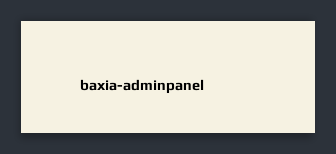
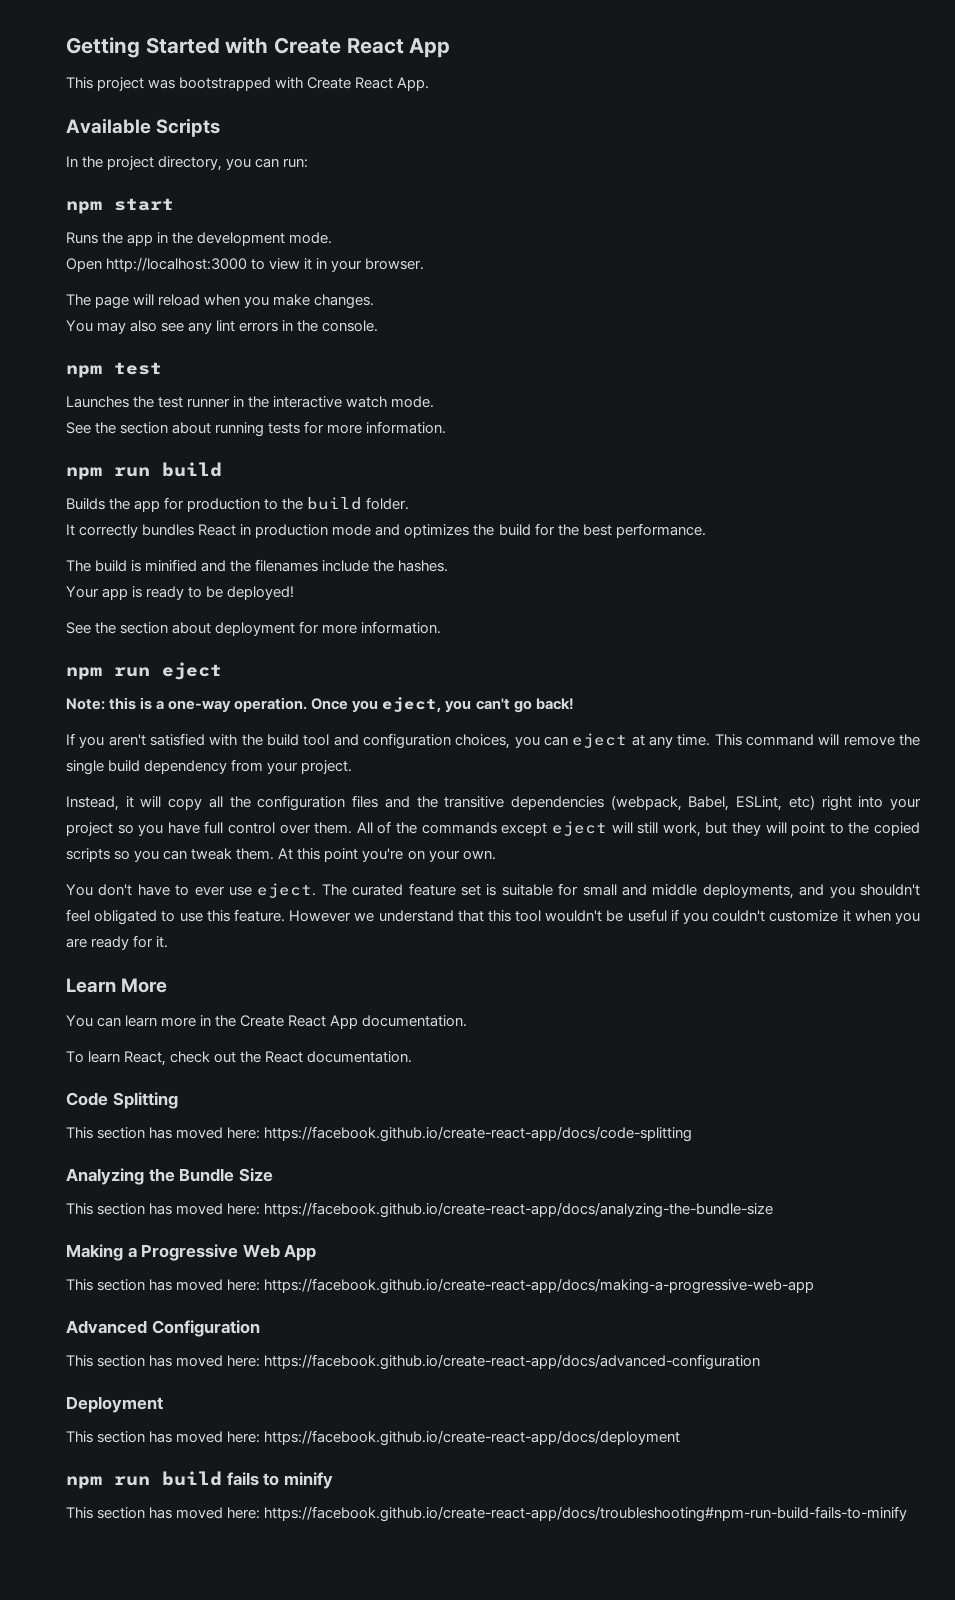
[80,79,204,94] baxia-adminpanel -> [66,37,451,58] [66,77,430,91] [66,118,221,137] [66,156,309,171] [66,198,174,214] [66,232,333,246] [66,257,425,272] [66,294,375,309] [66,320,379,334] [66,362,162,378] [66,396,435,408] [66,421,447,437] [66,462,222,480] [66,497,410,512] [66,523,706,538] [66,559,449,572] [66,586,295,600] [66,621,442,636] [66,662,222,680] [66,697,574,713] [66,733,921,749] [66,759,353,775] [66,795,921,811] [66,821,920,837] [66,848,496,862] [66,883,920,899] [66,909,920,925] [66,935,169,950] [66,978,168,993] [66,1015,468,1029] [66,1051,413,1066] [66,1092,178,1109] [66,1126,693,1142] [66,1168,273,1185] [66,1202,774,1218] [66,1244,317,1261] [66,1278,815,1294] [66,1320,260,1337] [66,1354,761,1370] [66,1396,163,1413] [66,1430,681,1446] [66,1471,333,1489] [66,1506,908,1522] Getting Started with Create React App // This project was bootstrapped with Create React App. // Available Scripts // In the project directory, you can run: // npm start // Runs the app in the development mode. // Open http://localhost:3000 to view it in your browser. // The page will reload when you make changes. // You may also see any lint errors in the console. // npm test // Launches the test runner in the interactive watch mode. // See the section about running tests for more information. // npm run build // Builds the app for production to the build folder. // It correctly bundles React in production mode and optimizes the build for the best performance. // The build is minified and the filenames include the hashes. // Your app is ready to be deployed! // See the section about deployment for more information. // npm run eject // Note: this is a one-way operation. Once you eject, you can't go back! // If you aren't satisfied with the build tool and configuration choices, you can eject at any time. This command will remove the single build dependency from your project. // Instead, it will copy all the configuration files and the transitive dependencies (webpack, Babel, ESLint, etc) right into your project so you have full control over them. All of the commands except eject will still work, but they will point to the copied scripts so you can tweak them. At this point you're on your own. // You don't have to ever use eject. The curated feature set is suitable for small and middle deployments, and you shouldn't feel obligated to use this feature. However we understand that this tool wouldn't be useful if you couldn't customize it when you are ready for it. // Learn More // You can learn more in the Create React App documentation. // To learn React, check out the React documentation. // Code Splitting // This section has moved here: https://facebook.github.io/create-react-app/docs/code-splitting // Analyzing the Bundle Size // This section has moved here: https://facebook.github.io/create-react-app/docs/analyzing-the-bundle-size // Making a Progressive Web App // This section has moved here: https://facebook.github.io/create-react-app/docs/making-a-progressive-web-app // Advanced Configuration // This section has moved here: https://facebook.github.io/create-react-app/docs/advanced-configuration // Deployment // This section has moved here: https://facebook.github.io/create-react-app/docs/deployment // npm run build fails to minify // This section has moved here: https://facebook.github.io/create-react-app/docs/troubleshooting#npm-run-build-fails-to-minify

